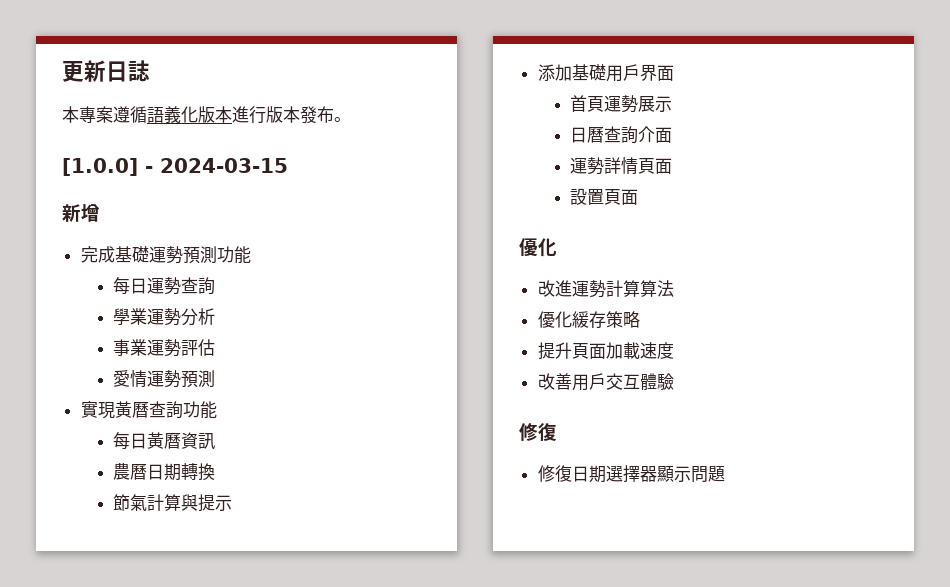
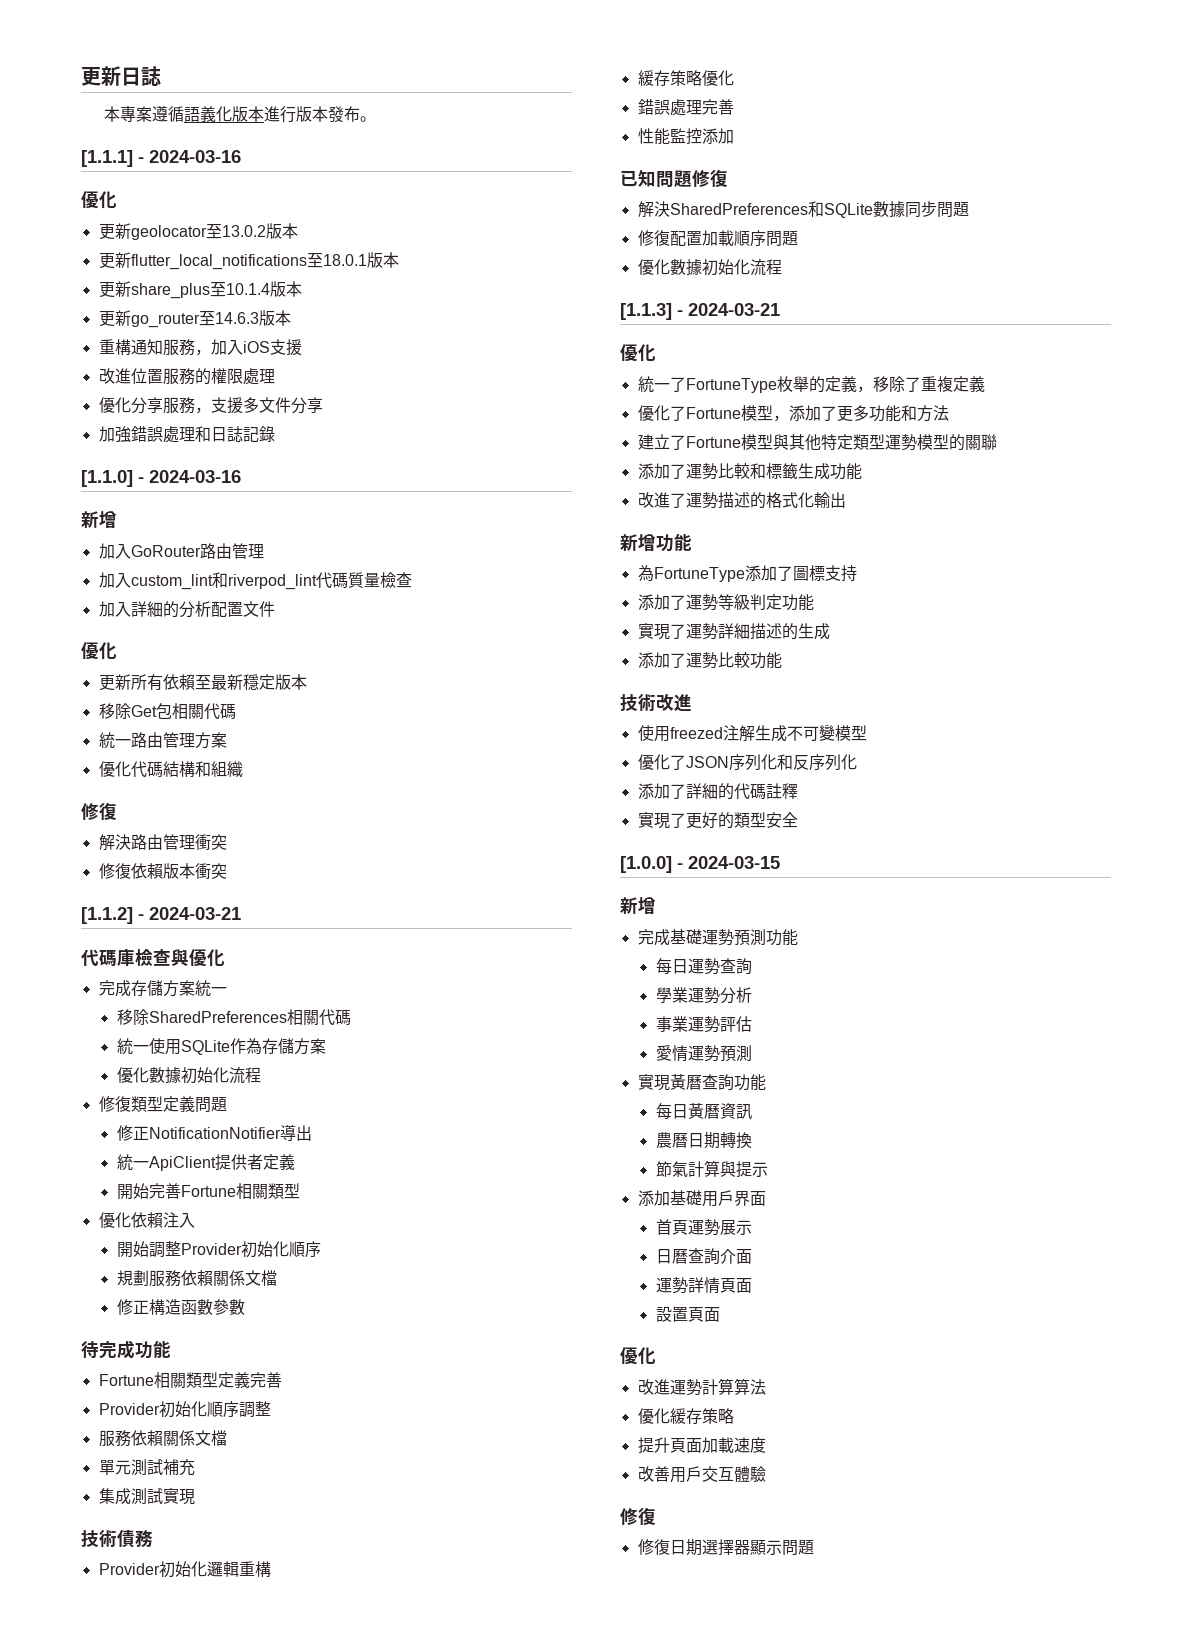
(351, 119) none -> [81,150,241,167] [81,191,117,209] [98,223,298,240] [98,252,399,270] [98,281,302,299] [98,310,291,328] [98,339,302,356] [98,368,275,385] [98,397,323,414] [98,426,275,443] [81,470,241,487] [81,511,117,529] [98,543,264,559] [98,572,412,590] [98,601,275,618] [81,642,117,660] [98,674,307,691] [98,703,236,720] [98,732,227,749] [98,761,243,778] [81,802,117,820] [98,834,227,851] [98,863,227,879] [81,907,241,924] [81,948,225,967] [98,980,227,997] [116,1009,351,1026] [116,1038,326,1055] [116,1067,261,1084] [98,1096,227,1113] [116,1124,312,1141] [116,1154,295,1171] [116,1183,300,1200] [98,1212,195,1228] [116,1241,321,1258] [116,1270,277,1287] [116,1299,245,1315] [81,1340,171,1359] [98,1372,282,1389] [98,1401,271,1418] [98,1430,227,1447] [98,1459,195,1476] [98,1488,195,1505] [81,1529,153,1548] [98,1561,271,1578] [637,70,734,86] [637,99,734,116] [637,128,734,145] [620,169,728,188] [637,201,969,218] [637,230,798,247] [637,259,782,276] [620,303,780,320] [620,344,656,362] [637,376,985,393] [637,405,949,422] [637,434,997,451] [637,463,862,480] [637,492,846,509] [620,533,692,552] [637,565,857,582] [637,594,814,611] [637,623,830,640] [637,652,782,669] [620,693,692,712] [637,724,867,742] [637,754,857,771] [637,783,798,800] [637,812,798,829] // [1.1.1] - 2024-03-16 // 優化 // 更新geolocator至13.0.2版本 // 更新flutter_local_notifications至18.0.1版本 // 更新share_plus至10.1.4版本 // 更新go_router至14.6.3版本 // 重構通知服務，加入iOS支援 // 改進位置服務的權限處理 // 優化分享服務，支援多文件分享 // 加強錯誤處理和日誌記錄 // [1.1.0] - 2024-03-16 // 新增 // 加入GoRouter路由管理 // 加入custom_lint和riverpod_lint代碼質量檢查 // 加入詳細的分析配置文件 // 優化 // 更新所有依賴至最新穩定版本 // 移除Get包相關代碼 // 統一路由管理方案 // 優化代碼結構和組織 // 修復 // 解決路由管理衝突 // 修復依賴版本衝突 // [1.1.2] - 2024-03-21 // 代碼庫檢查與優化 // 完成存儲方案統一 // 移除SharedPreferences相關代碼 // 統一使用SQLite作為存儲方案 // 優化數據初始化流程 // 修復類型定義問題 // 修正NotificationNotifier導出 // 統一ApiClient提供者定義 // 開始完善Fortune相關類型 // 優化依賴注入 // 開始調整Provider初始化順序 // 規劃服務依賴關係文檔 // 修正構造函數參數 // 待完成功能 // Fortune相關類型定義完善 // Provider初始化順序調整 // 服務依賴關係文檔 // 單元測試補充 // 集成測試實現 // 技術債務 // Provider初始化邏輯重構 // 緩存策略優化 // 錯誤處理完善 // 性能監控添加 // 已知問題修復 // 解決SharedPreferences和SQLite數據同步問題 // 修復配置加載順序問題 // 優化數據初始化流程 // [1.1.3] - 2024-03-21 // 優化 // 統一了FortuneType枚舉的定義，移除了重複定義 // 優化了Fortune模型，添加了更多功能和方法 // 建立了Fortune模型與其他特定類型運勢模型的關聯 // 添加了運勢比較和標籤生成功能 // 改進了運勢描述的格式化輸出 // 新增功能 // 為FortuneType添加了圖標支持 // 添加了運勢等級判定功能 // 實現了運勢詳細描述的生成 // 添加了運勢比較功能 // 技術改進 // 使用freezed注解生成不可變模型 // 優化了JSON序列化和反序列化 // 添加了詳細的代碼註釋 // 實現了更好的類型安全

